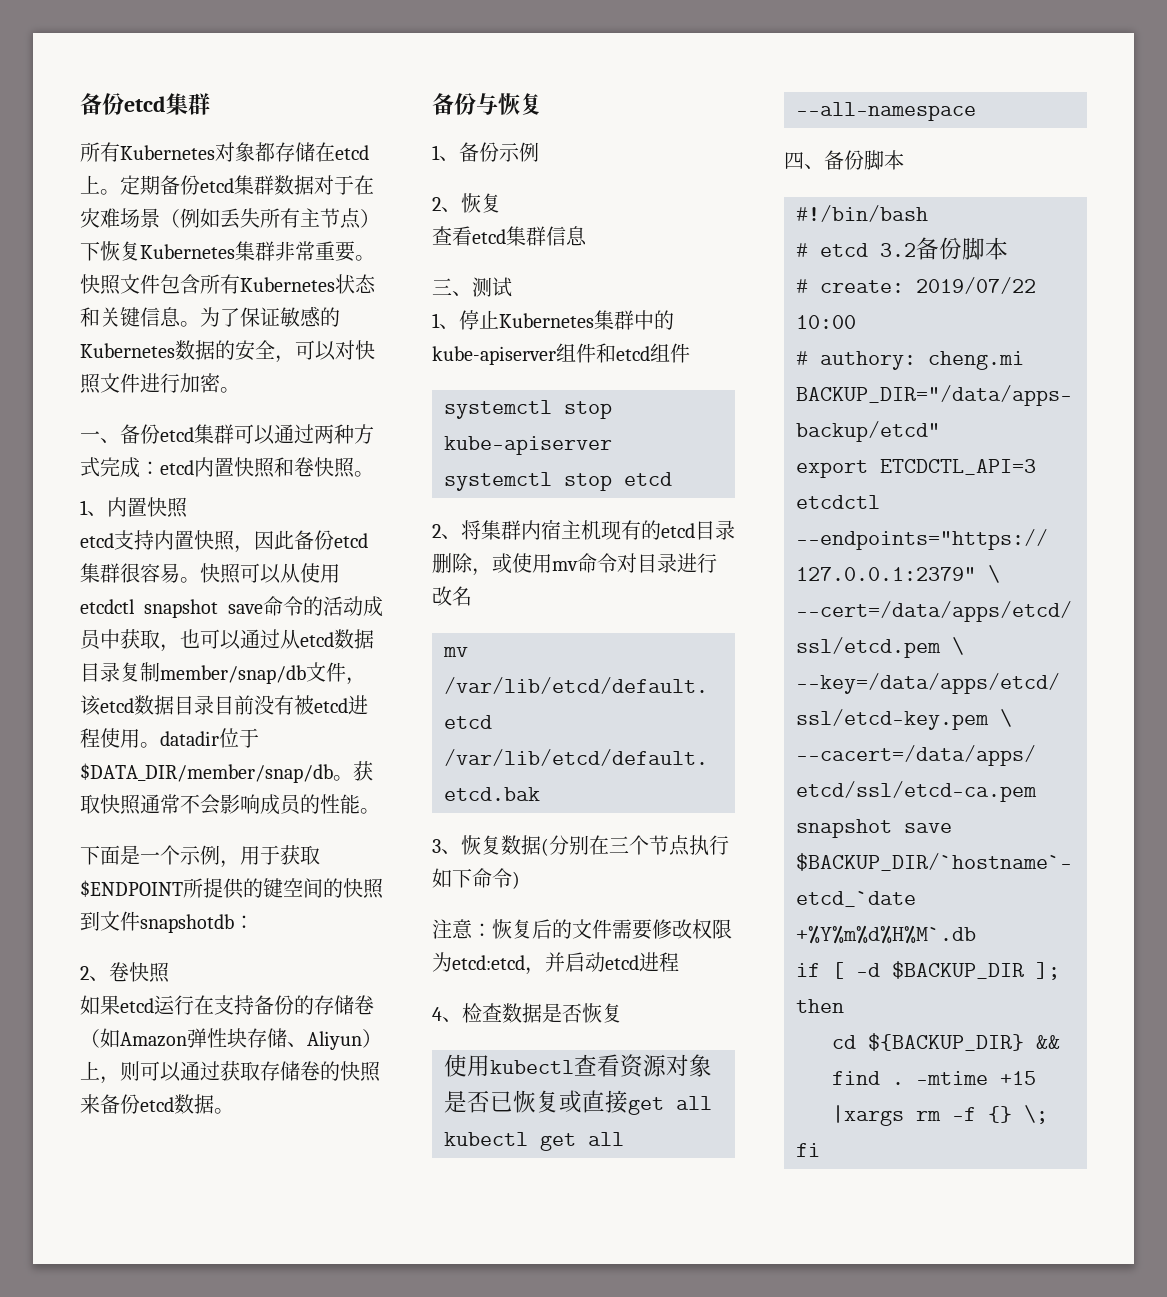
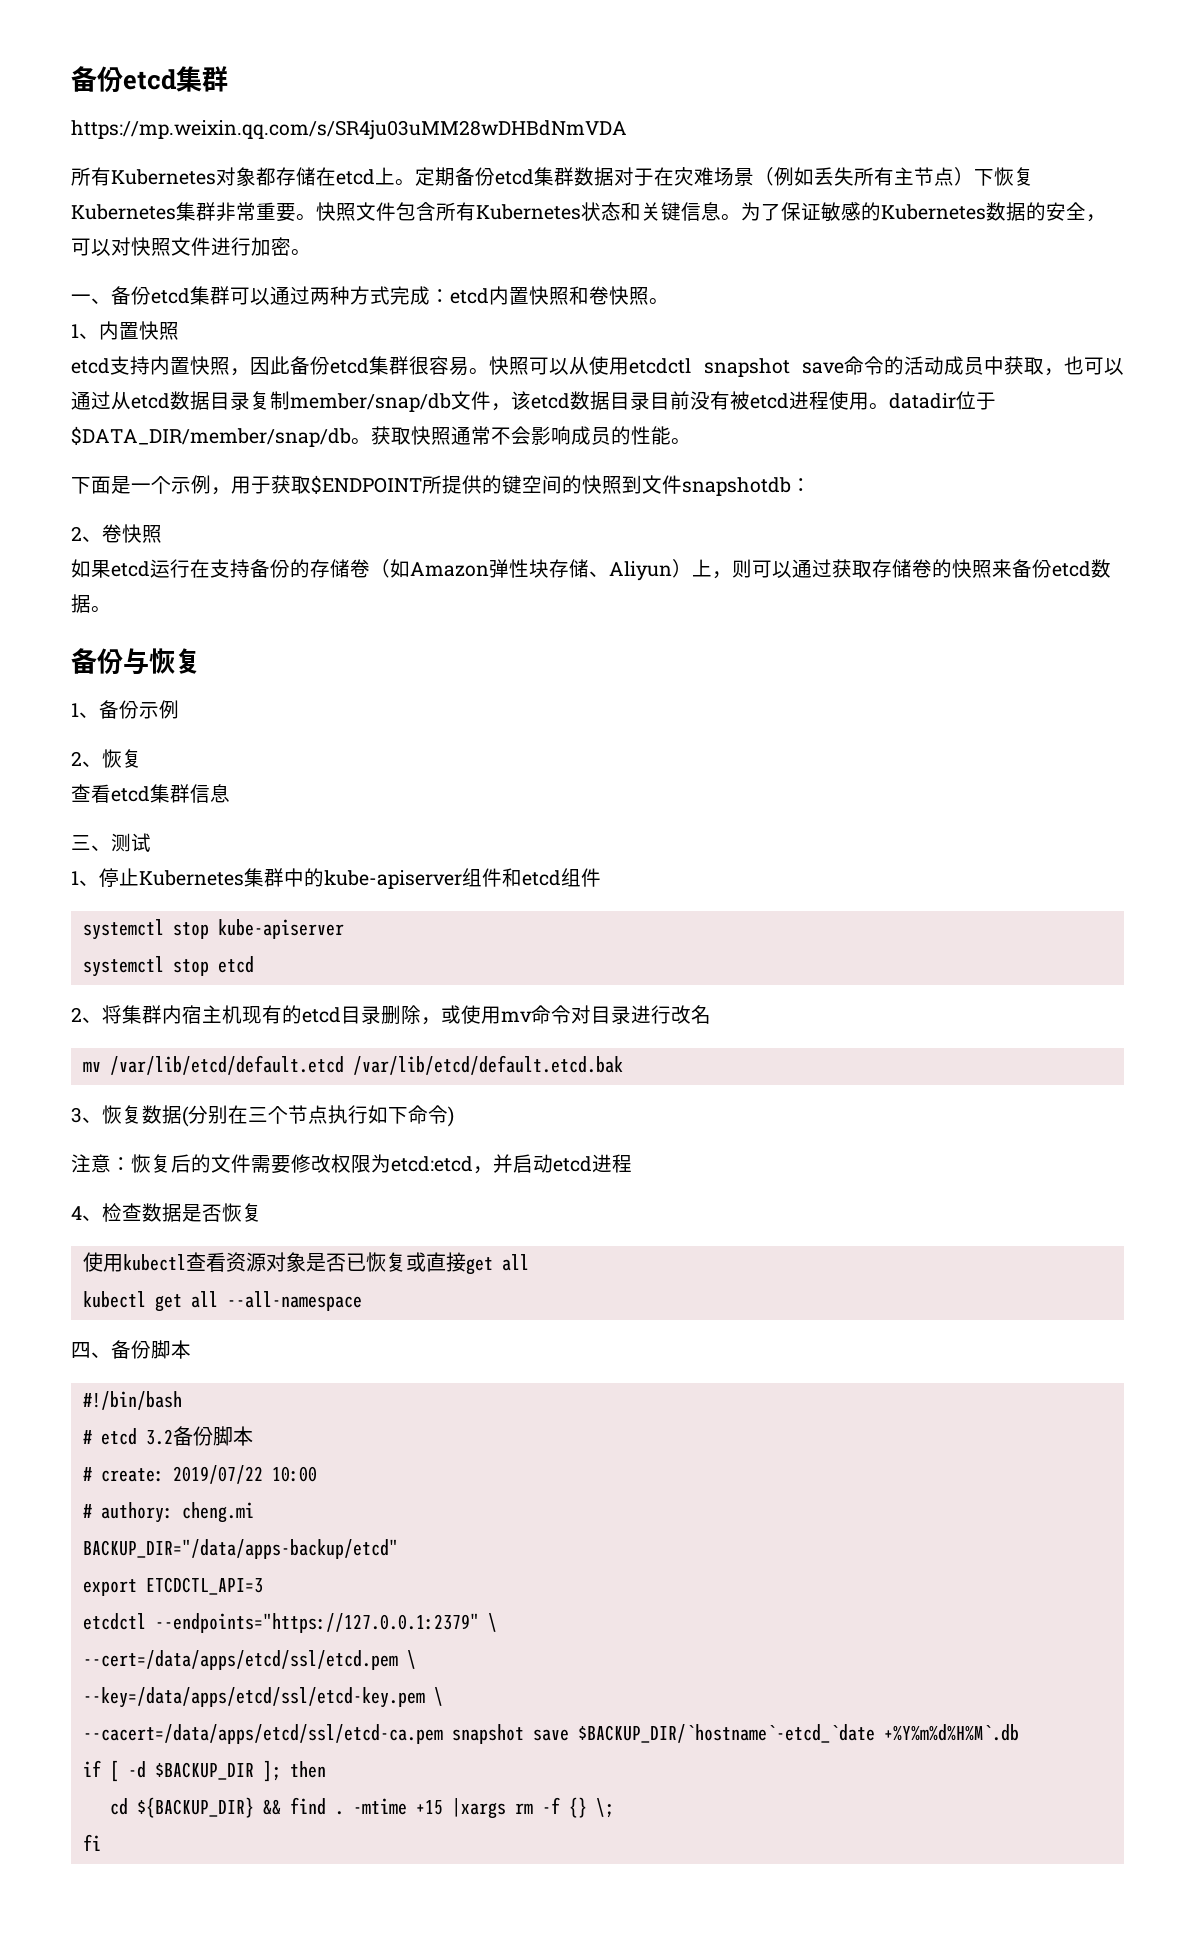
[80,93,210,115] 备份etcd集群 -> [71,66,228,93] [71,120,627,140] 备份etcd集群 // https://mp.weixin.qq.com/s/SR4ju03uMM28wDHBdNmVDA

